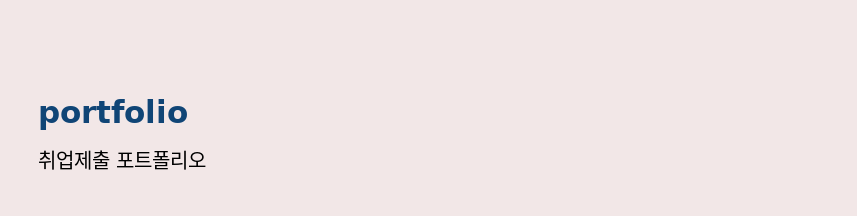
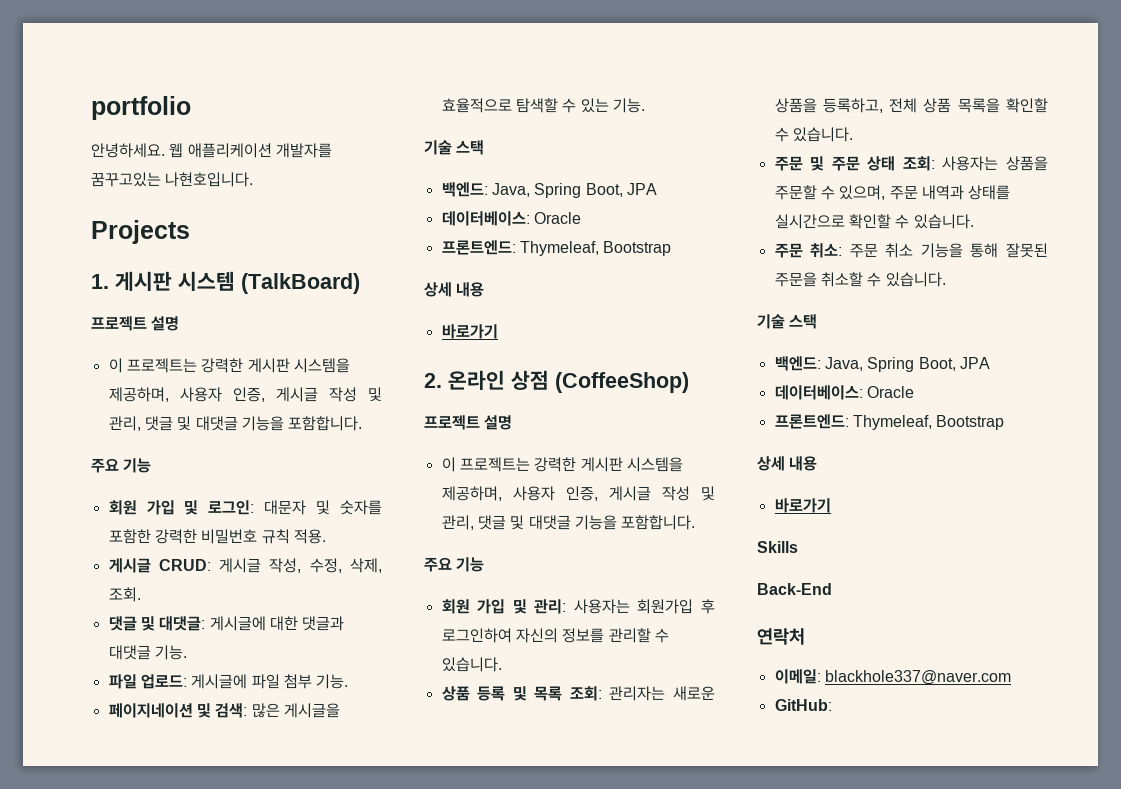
[38,150,206,170] 취업제출 포트폴리오 -> [91,143,332,158] [91,172,254,187] [91,220,190,244] [91,271,360,294] [91,316,180,331] [108,358,350,373] [108,387,382,402] [108,416,363,431] [91,458,152,473] [108,500,382,515] [108,529,326,544] [108,558,382,573] [108,587,141,602] [108,616,345,631] [108,645,187,660] [108,674,349,689] [108,703,340,718] [441,98,645,113] [424,140,485,155] [441,182,657,198] [441,211,581,226] [441,240,672,256] [424,282,485,297] [441,324,498,339] [424,370,689,393] [424,415,513,430] [441,457,683,472] [441,486,715,501] [441,515,696,530] [424,557,485,572] [441,599,715,614] [441,628,669,643] [441,657,502,672] [441,686,715,701] [774,98,1048,113] [774,127,853,142] [774,156,1048,171] [774,185,1011,200] [774,214,974,229] [774,243,1048,258] [774,272,946,287] [757,314,818,329] [774,356,990,372] [774,385,914,400] [774,414,1005,430] [757,456,818,471] [774,498,831,513] [757,541,798,553] [757,583,832,595] [757,628,805,645] [774,669,1011,685] [774,699,832,711] 안녕하세요. 웹 애플리케이션 개발자를 꿈꾸고있는 나현호입니다. // Projects // 1. 게시판 시스템 (TalkBoard) // 프로젝트 설명 // 이 프로젝트는 강력한 게시판 시스템을 제공하며, 사용자 인증, 게시글 작성 및 관리, 댓글 및 대댓글 기능을 포함합니다. // 주요 기능 // 회원 가입 및 로그인: 대문자 및 숫자를 포함한 강력한 비밀번호 규칙 적용. // 게시글 CRUD: 게시글 작성, 수정, 삭제, 조회. // 댓글 및 대댓글: 게시글에 대한 댓글과 대댓글 기능. // 파일 업로드: 게시글에 파일 첨부 기능. // 페이지네이션 및 검색: 많은 게시글을 효율적으로 탐색할 수 있는 기능. // 기술 스택 // 백엔드: Java, Spring Boot, JPA // 데이터베이스: Oracle // 프론트엔드: Thymeleaf, Bootstrap // 상세 내용 // 바로가기 // 2. 온라인 상점 (CoffeeShop) // 프로젝트 설명 // 이 프로젝트는 강력한 게시판 시스템을 제공하며, 사용자 인증, 게시글 작성 및 관리, 댓글 및 대댓글 기능을 포함합니다. // 주요 기능 // 회원 가입 및 관리: 사용자는 회원가입 후 로그인하여 자신의 정보를 관리할 수 있습니다. // 상품 등록 및 목록 조회: 관리자는 새로운 상품을 등록하고, 전체 상품 목록을 확인할 수 있습니다. // 주문 및 주문 상태 조회: 사용자는 상품을 주문할 수 있으며, 주문 내역과 상태를 실시간으로 확인할 수 있습니다. // 주문 취소: 주문 취소 기능을 통해 잘못된 주문을 취소할 수 있습니다. // 기술 스택 // 백엔드: Java, Spring Boot, JPA // 데이터베이스: Oracle // 프론트엔드: Thymeleaf, Bootstrap // 상세 내용 // 바로가기 // Skills // Back-End // 연락처 // 이메일: blackhole337@naver.com // GitHub:

